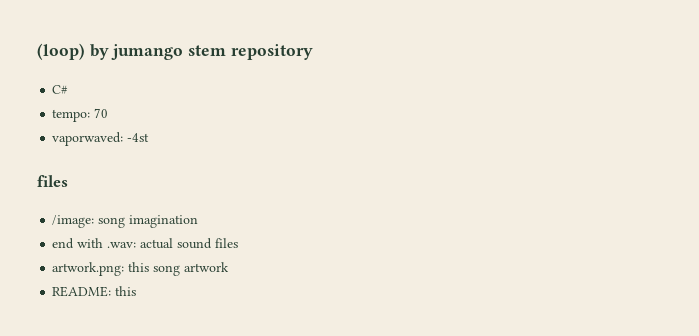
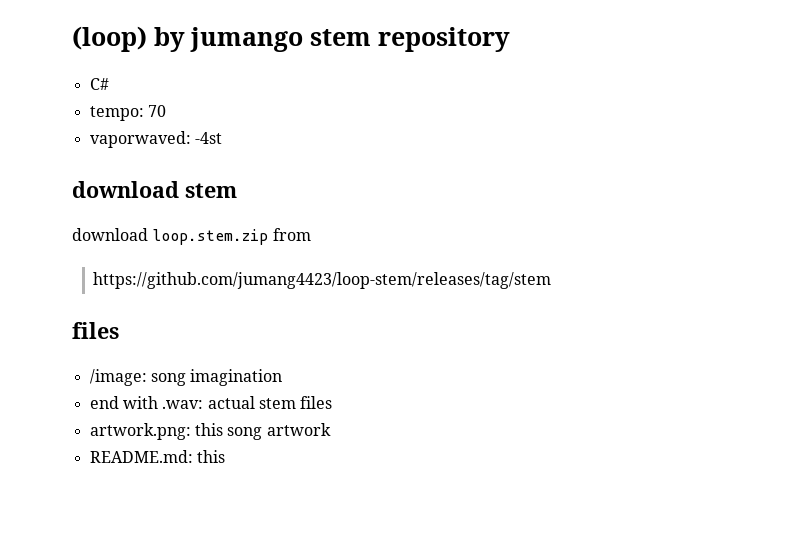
(150, 137) none -> [72,181,237,198] [72,228,311,245] [93,272,552,289] // download stem // download loop.stem.zip from // https://github.com/jumang4423/loop-stem/releases/tag/stem
[177,238,213,249] sound -> [258,398,296,409] stem
[52,286,112,297] README: -> [89,450,193,463] README.md:

